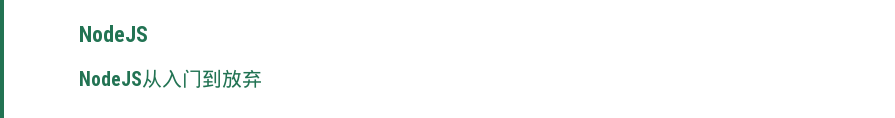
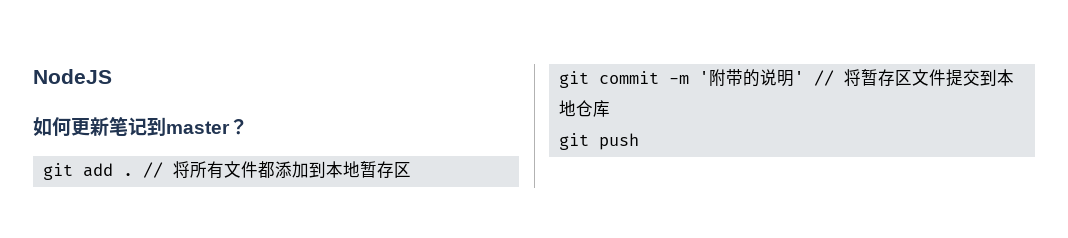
[79,69,262,88] NodeJS从入门到放弃 -> [33,117,248,137] [42,161,411,180] [558,69,1014,88] [558,100,610,117] [558,133,639,150] 如何更新笔记到master？ // git add . // 将所有文件都添加到本地暂存区 // git commit -m '附带的说明' // 将暂存区文件提交到本地仓库 // git push

